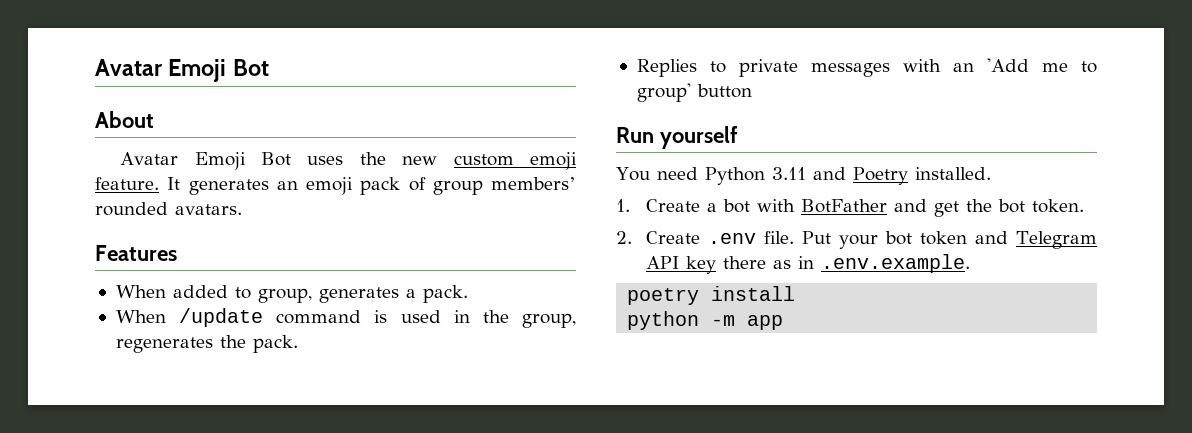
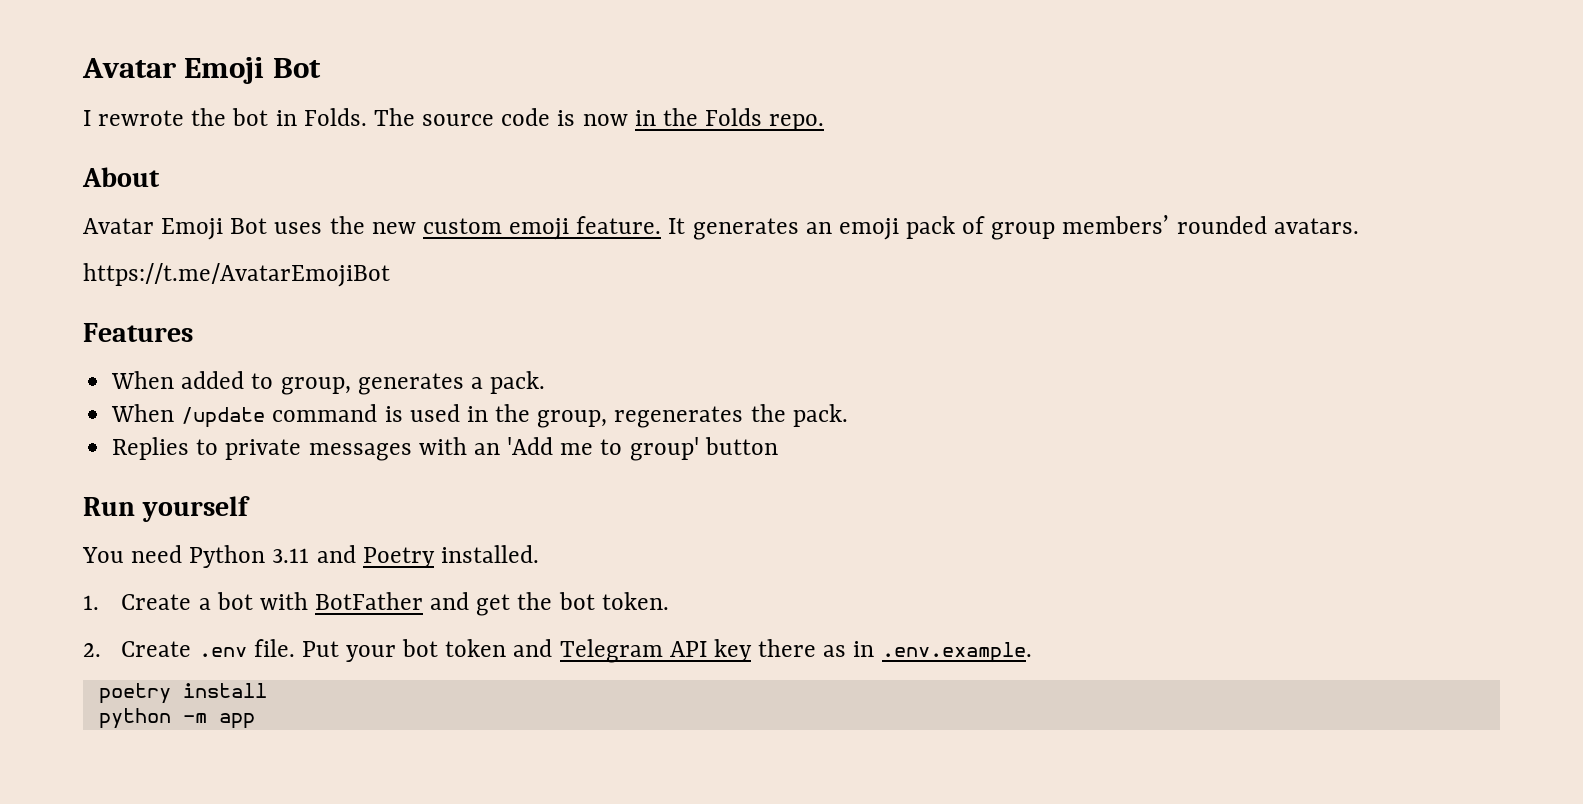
[95,59,269,82] Avatar Emoji Bot -> [82,57,321,84] [83,108,825,131] Avatar Emoji Bot // I rewrote the bot in Folds. The source code is now in the Folds repo.
(242, 209) none -> [83,263,390,287] // https://t.me/AvatarEmojiBot

